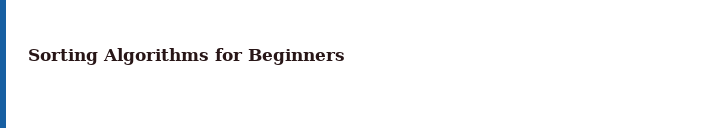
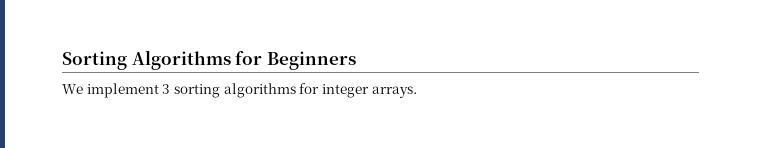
(345, 57) none -> [62,83,417,98] // We implement 3 sorting algorithms for integer arrays.

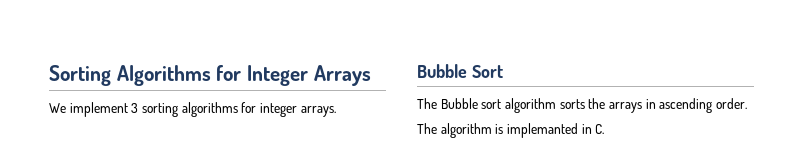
[266,51,356,70] Beginners -> [247,65,371,86] Integer Arrays
(417, 92) none -> [417,64,503,78] [417,98,747,113] [417,123,605,138] // Bubble Sort // The Bubble sort algorithm sorts the arrays in ascending order. // The algorithm is implemanted in C.

